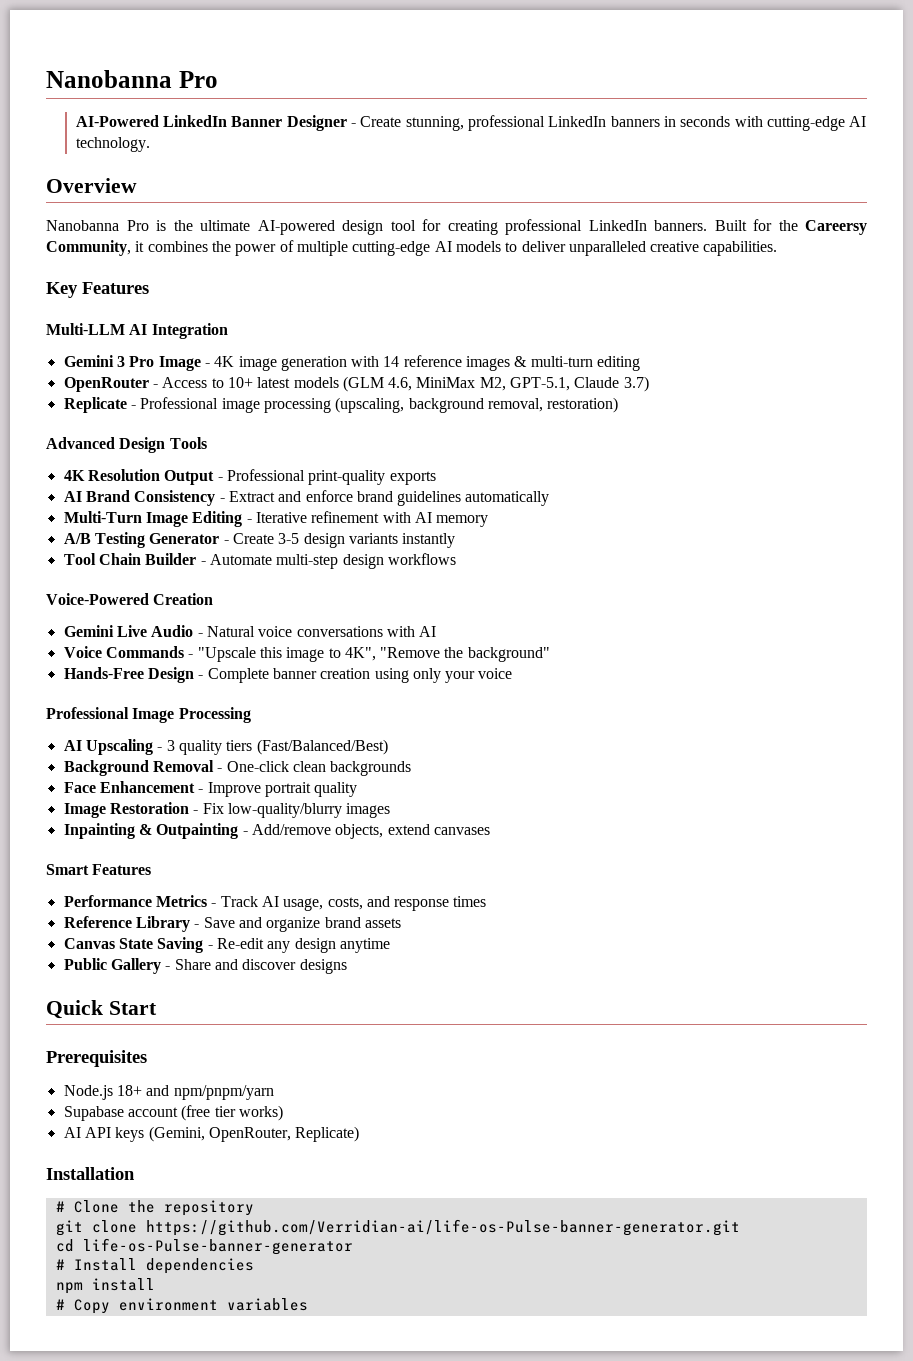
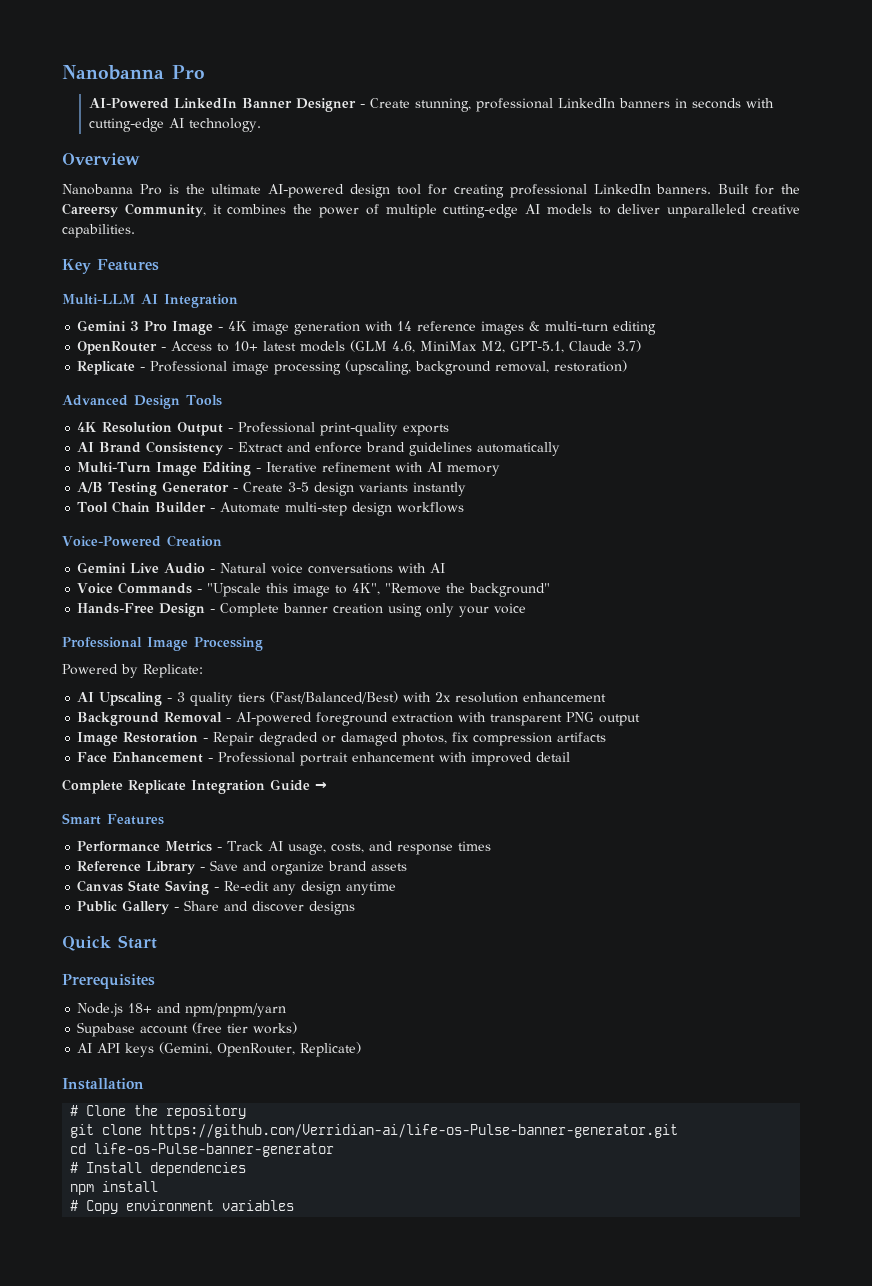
(251, 715) none -> [62,664,203,678] // Powered by Replicate:
(388, 747) none -> [403,692,607,703] with 2x resolution enhancement
[226,761,412,776] [63,781,358,797] [63,802,391,818] [63,823,490,839] One-click clean backgrounds // Face Enhancement - Improve portrait quality // Image Restoration - Fix low-quality/blurry images // Inpainting & Outpainting - Add/remove objects, extend canvases -> [236,712,641,726] [77,732,607,746] [77,752,571,766] [62,779,327,794] AI-powered foreground extraction with transparent PNG output // Image Restoration - Repair degraded or damaged photos, fix compression artifacts // Face Enhancement - Professional portrait enhancement with improved detail // Complete Replicate Integration Guide →

